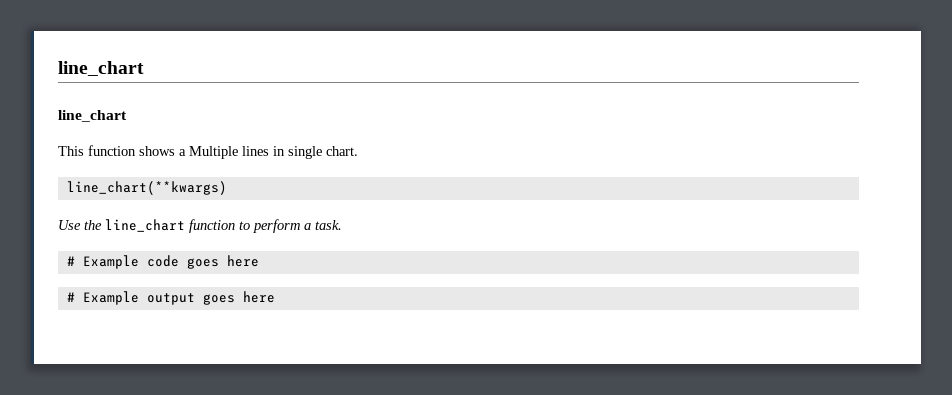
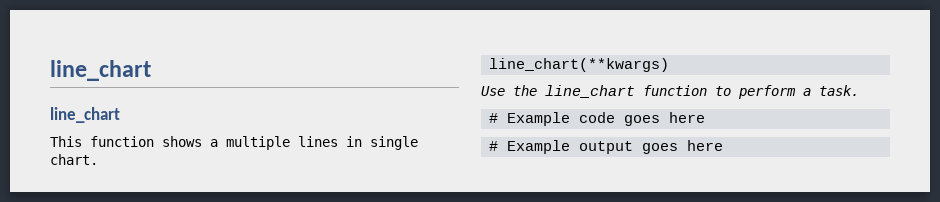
[189,146,238,159] Multiple -> [226,136,290,150] multiple

